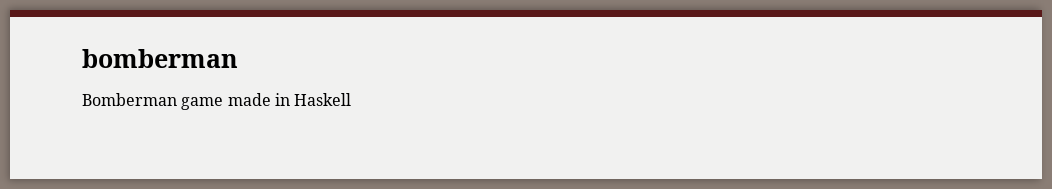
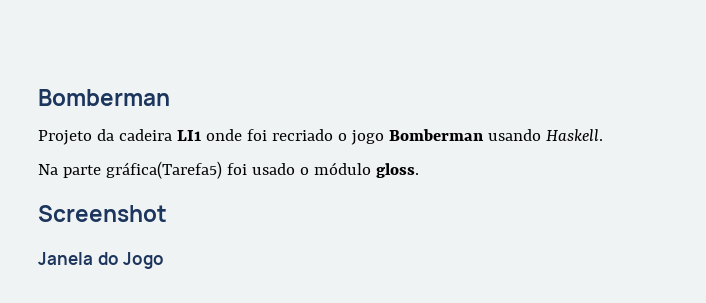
[82,49,238,68] [82,93,352,110] bomberman // Bomberman game made in Haskell -> [38,89,170,106] [38,129,603,145] [38,161,419,179] [38,205,167,222] [38,252,165,269] Bomberman // Projeto da cadeira LI1 onde foi recriado o jogo Bomberman usando Haskell. // Na parte gráfica(Tarefa5) foi usado o módulo gloss. // Screenshot // Janela do Jogo

